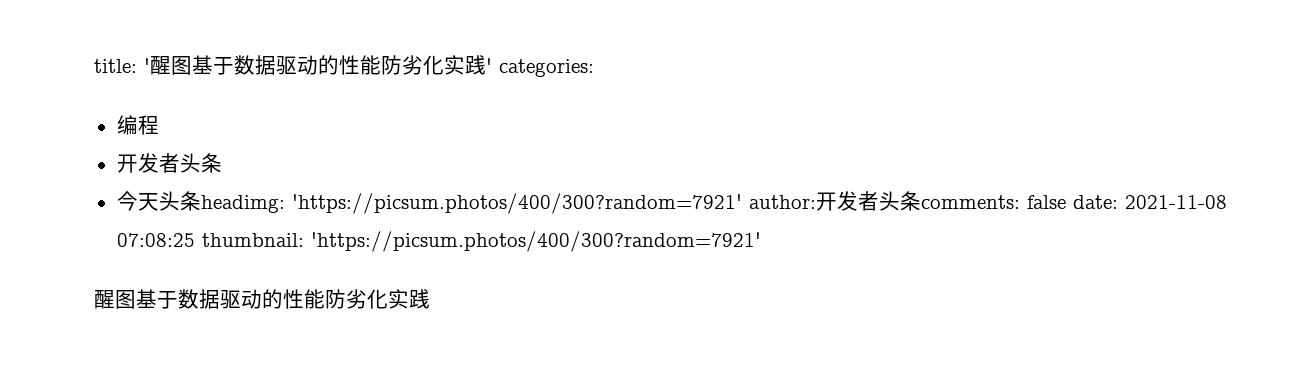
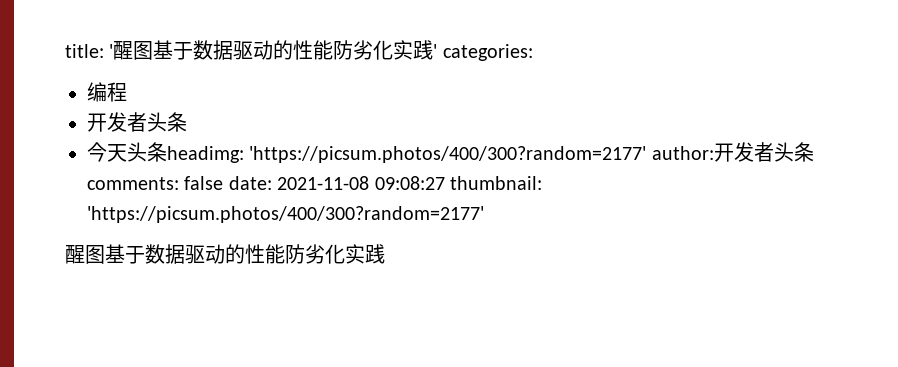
[291,193,742,214] 'https://picsum.photos/400/300?random=7921' -> [249,146,647,163] 'https://picsum.photos/400/300?random=2177'
[116,231,761,252] 07:08:25 thumbnail: 'https://picsum.photos/400/300?random=7921' -> [374,176,542,190] [87,206,484,223] 09:08:27 thumbnail: 'https://picsum.photos/400/300?random=2177'

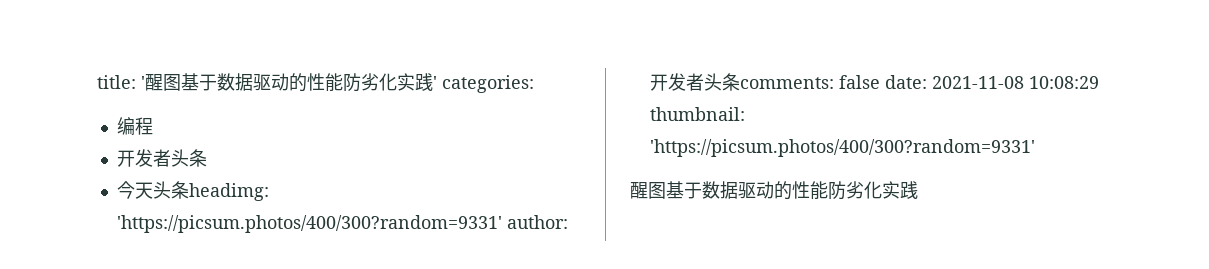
[249,146,647,163] 'https://picsum.photos/400/300?random=2177' -> [116,215,502,233] 'https://picsum.photos/400/300?random=9331'
[374,176,542,190] [87,206,484,223] 09:08:27 thumbnail: 'https://picsum.photos/400/300?random=2177' -> [1028,76,1099,89] [649,107,745,121] [649,139,1035,157] 10:08:29 thumbnail: 'https://picsum.photos/400/300?random=9331'

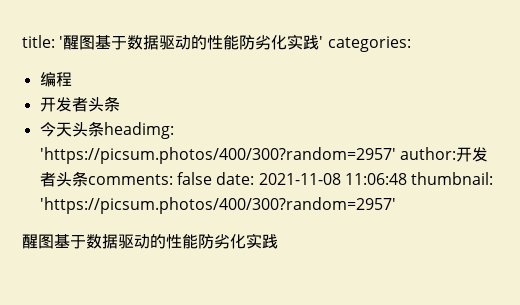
[116,215,502,233] 'https://picsum.photos/400/300?random=9331' -> [39,147,396,164] 'https://picsum.photos/400/300?random=2957'
[1028,76,1099,89] [649,107,745,121] [649,139,1035,157] 10:08:29 thumbnail: 'https://picsum.photos/400/300?random=9331' -> [344,172,494,185] [39,197,396,214] 11:06:48 thumbnail: 'https://picsum.photos/400/300?random=2957'

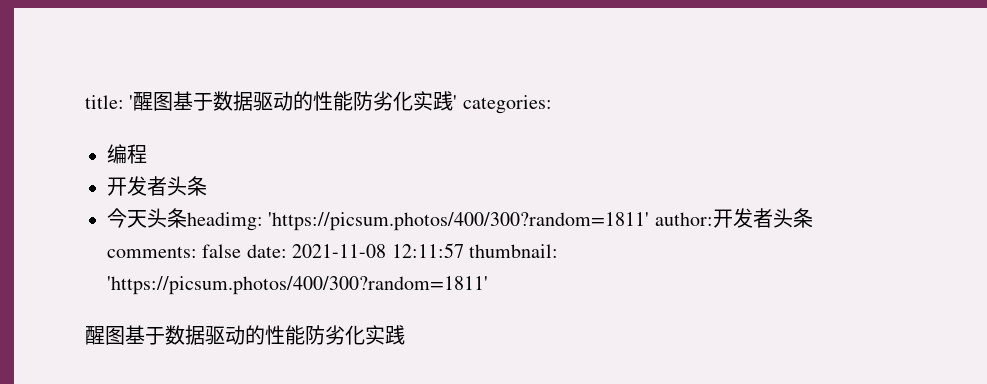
[39,147,396,164] 'https://picsum.photos/400/300?random=2957' -> [268,212,650,231] 'https://picsum.photos/400/300?random=1811'
[344,172,494,185] [39,197,396,214] 11:06:48 thumbnail: 'https://picsum.photos/400/300?random=2957' -> [391,243,558,258] [107,276,488,295] 12:11:57 thumbnail: 'https://picsum.photos/400/300?random=1811'

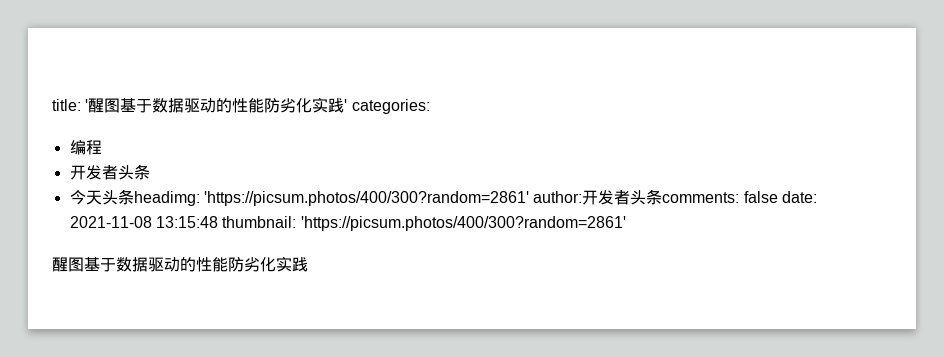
[268,212,650,231] 'https://picsum.photos/400/300?random=1811' -> [203,191,529,206] 'https://picsum.photos/400/300?random=2861'
[391,243,558,258] [107,276,488,295] 12:11:57 thumbnail: 'https://picsum.photos/400/300?random=1811' -> [155,216,626,231] 13:15:48 thumbnail: 'https://picsum.photos/400/300?random=2861'

